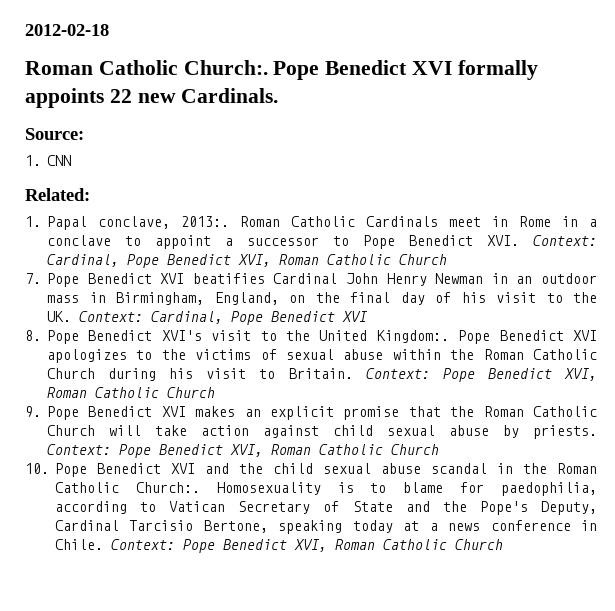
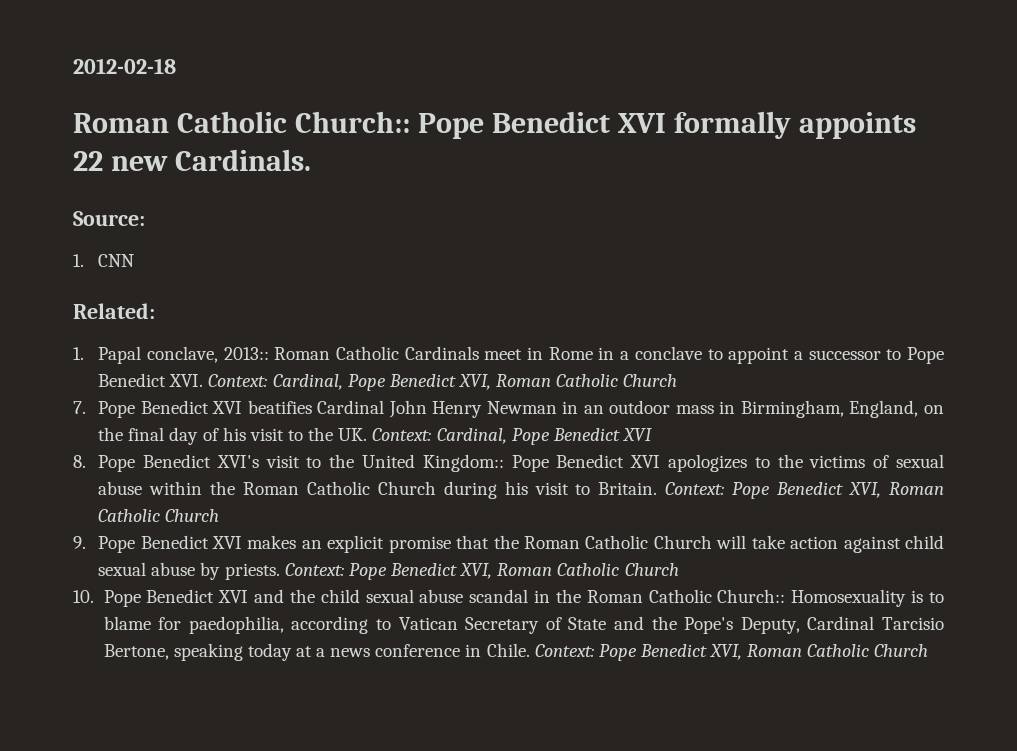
[183,60,268,75] Church:. -> [294,111,410,133] Church::
[181,216,229,227] 2013:. -> [223,347,269,360] 2013::
[376,330,449,343] Kingdom:. -> [422,454,504,472] Kingdom::
[135,482,200,493] Church:. -> [717,589,786,603] Church::

